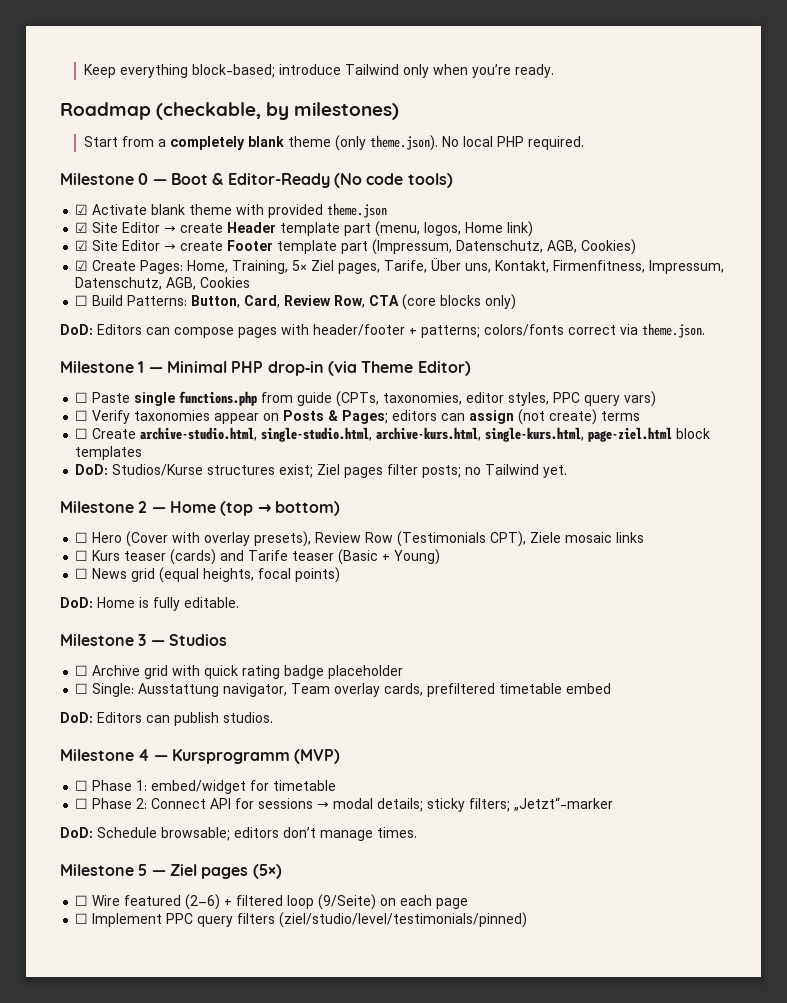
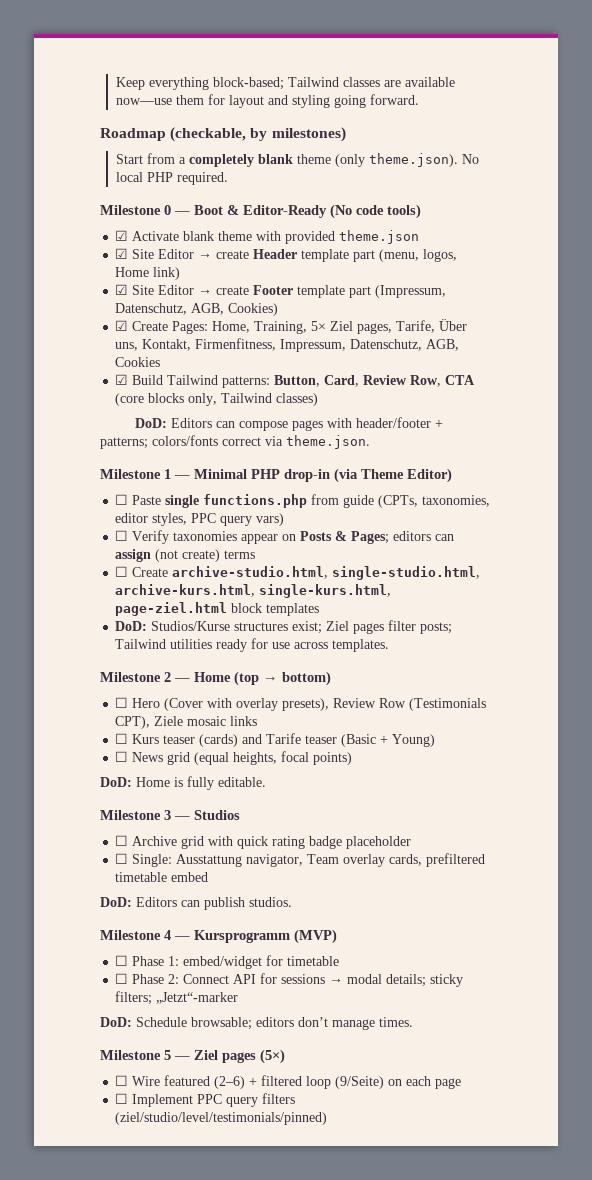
[278,64,554,78] introduce Tailwind only when you’re ready. -> [287,77,455,87] [115,94,419,108] Tailwind classes are available now—use them for layout and styling going forward.
[75,295,188,306] ☐ Build Patterns: -> [115,374,271,388] ☑ Build Tailwind patterns:
[485,294,517,310] only) -> [188,393,319,406] only, Tailwind classes)
[465,464,568,478] no Tailwind yet. -> [115,638,390,652] Tailwind utilities ready for use across templates.

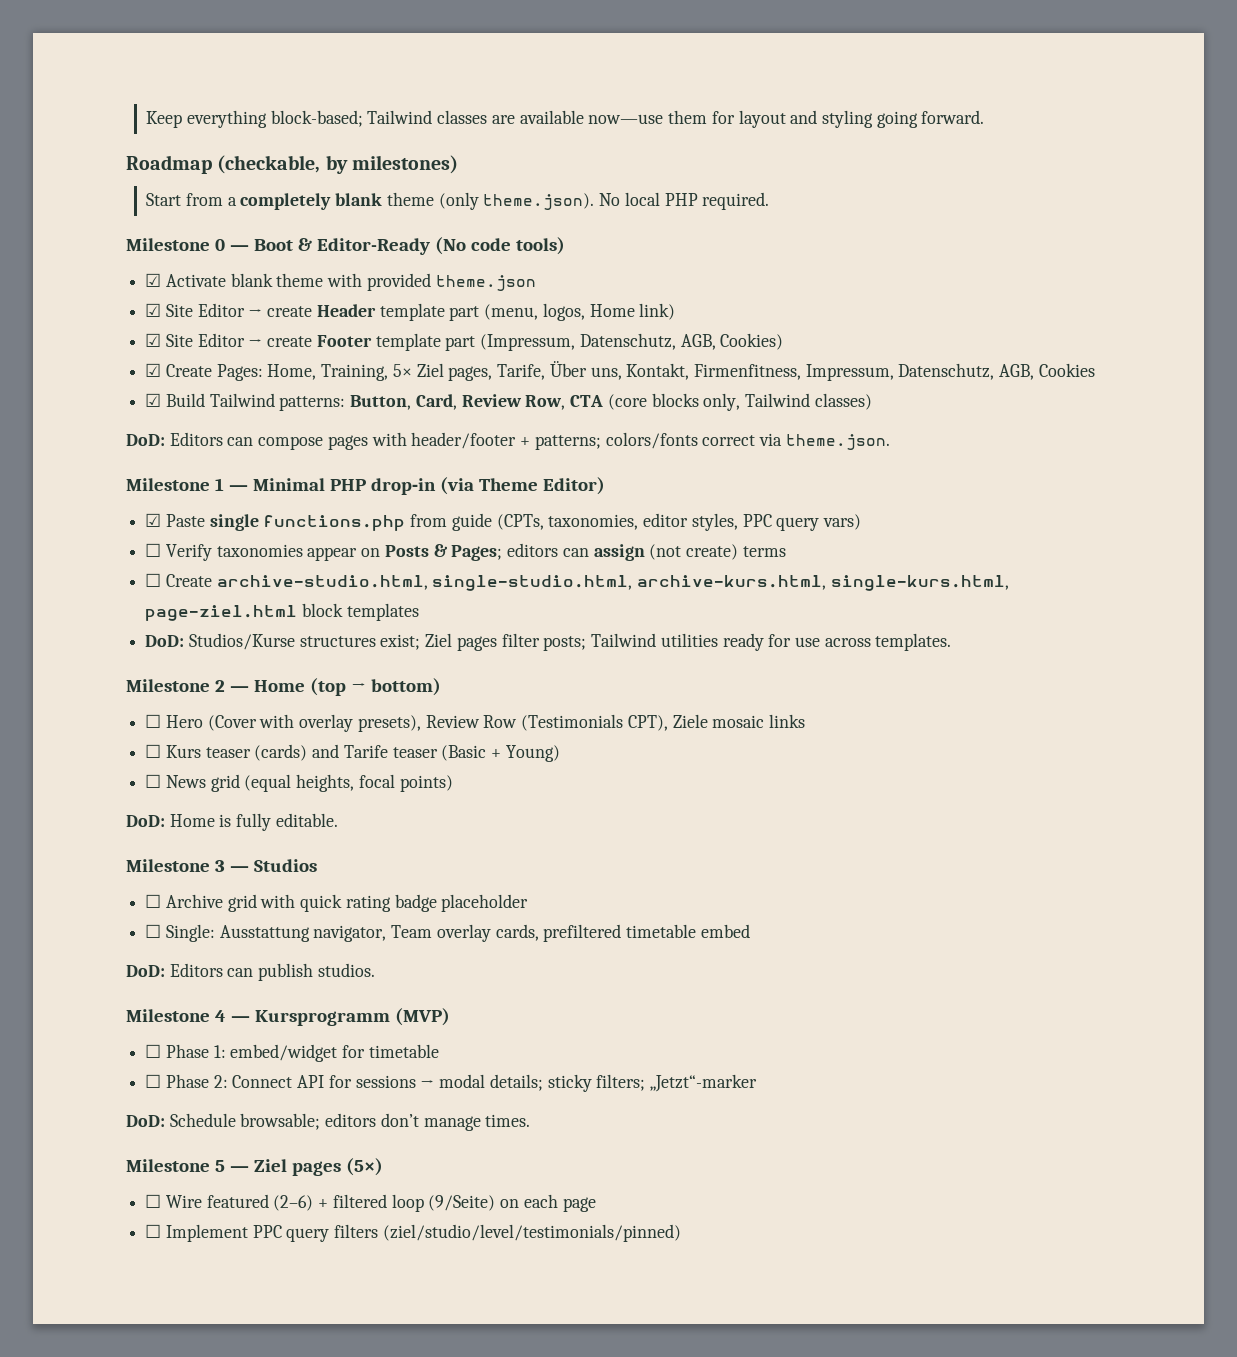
[115,494,129,505] ☐ -> [145,513,162,527] ☑

